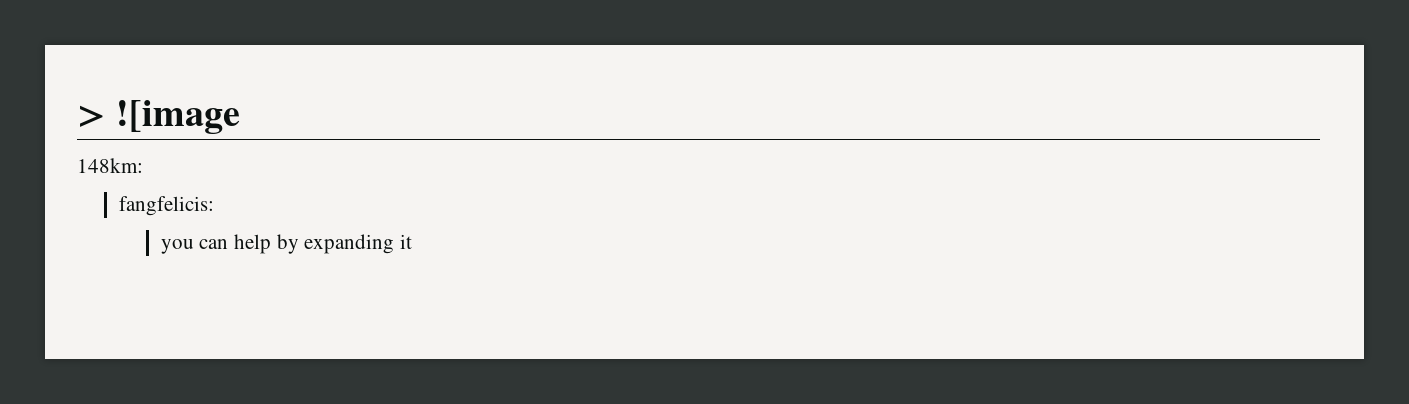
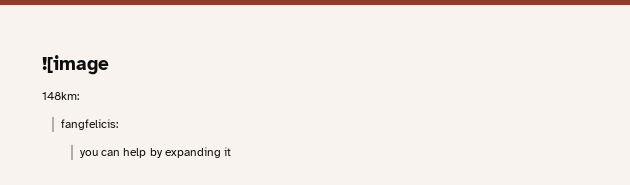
[77,105,106,127] > -> (42, 65) none

